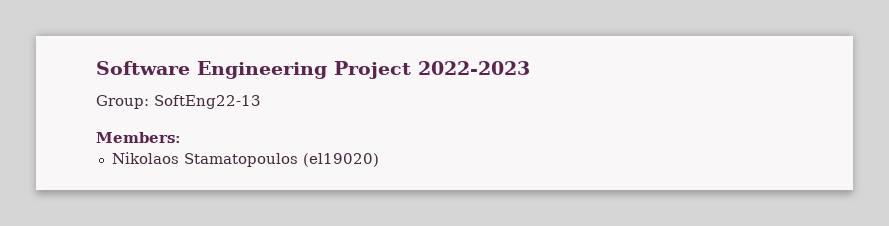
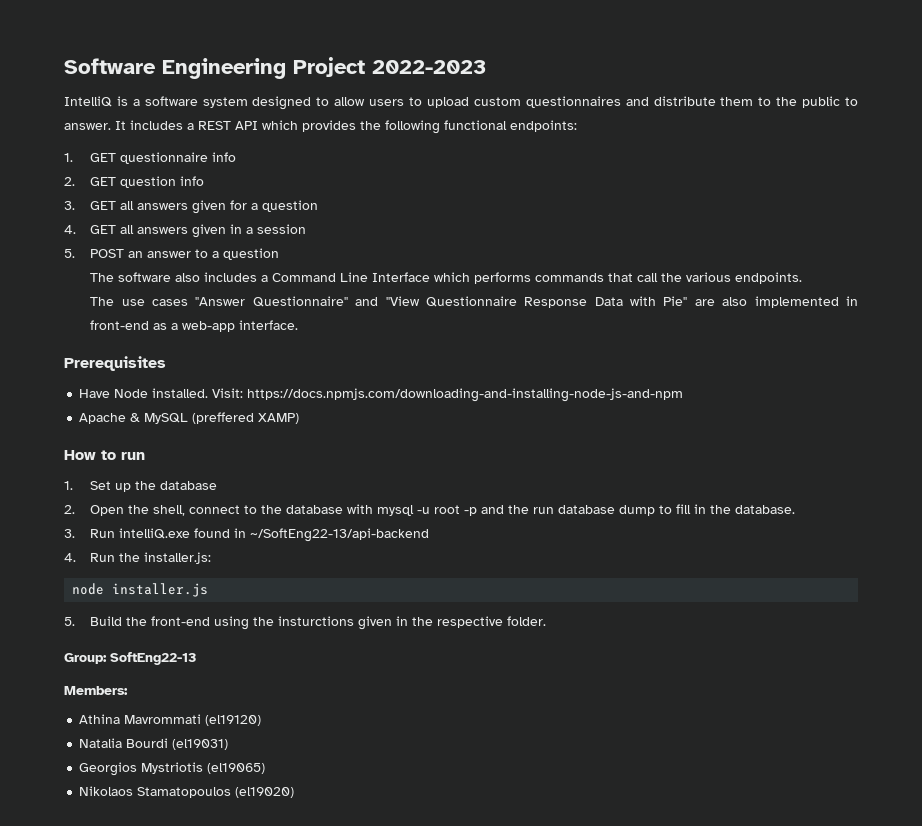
[96,95,261,109] [96,132,181,143] Group: SoftEng22-13 // Members: -> [64,96,859,110] [64,120,577,134] [64,152,237,164] [64,176,205,188] [64,200,319,214] [64,224,307,238] [64,248,280,260] [90,272,803,284] [90,296,859,308] [90,320,299,332] [64,356,166,371] [79,388,684,402] [79,412,300,424] [64,450,145,460] [64,481,218,492] [64,504,796,516] [64,528,430,542] [64,552,212,564] [72,583,209,597] [64,616,547,630] [64,652,196,665] [64,686,128,695] [79,714,262,726] [79,738,229,750] [79,762,266,776] IntelliQ is a software system designed to allow users to upload custom questionnaires and distribute them to the public to answer. It includes a REST API which provides the following functional endpoints: // 1. GET questionnaire info // 2. GET question info // 3. GET all answers given for a question // 4. GET all answers given in a session // 5. POST an answer to a question // The software also includes a Command Line Interface which performs commands that call the various endpoints. // The use cases "Answer Questionnaire" and "View Questionnaire Response Data with Pie" are also implemented in front-end as a web-app interface. // Prerequisites // Have Node installed. Visit: https://docs.npmjs.com/downloading-and-installing-node-js-and-npm // Apache & MySQL (preffered XAMP) // How to run // 1. Set up the database // 2. Open the shell, connect to the database with mysql -u root -p and the run database dump to fill in the database. // 3. Run intelliQ.exe found in ~/SoftEng22-13/api-backend // 4. Run the installer.js: // node installer.js // 5. Build the front-end using the insturctions given in the respective folder. // Group: SoftEng22-13 // Members: // Athina Mavrommati (el19120) // Natalia Bourdi (el19031) // Georgios Mystriotis (el19065)

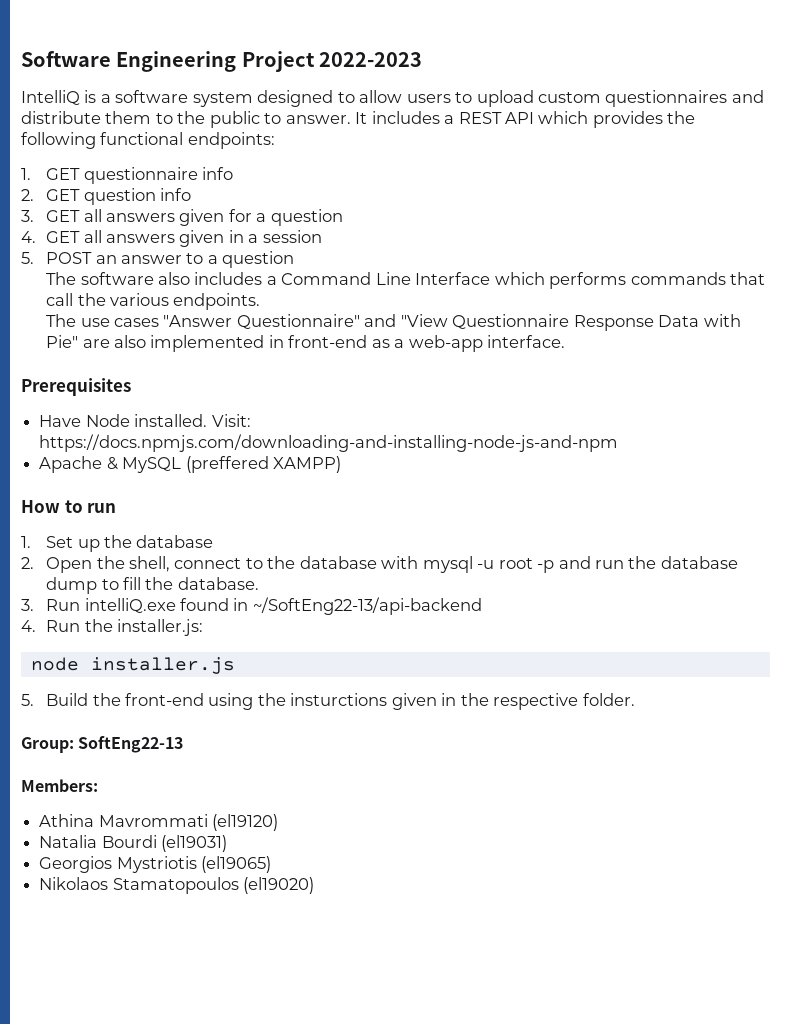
[258,413,300,424] XAMP) -> [272,456,341,473] XAMPP)
[508,505,555,514] the run -> [594,556,657,569] run the
[694,504,707,514] in -> (141, 583) none

